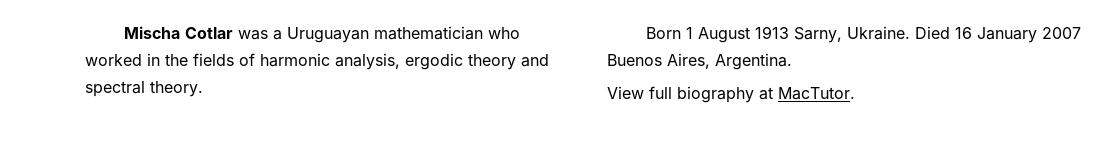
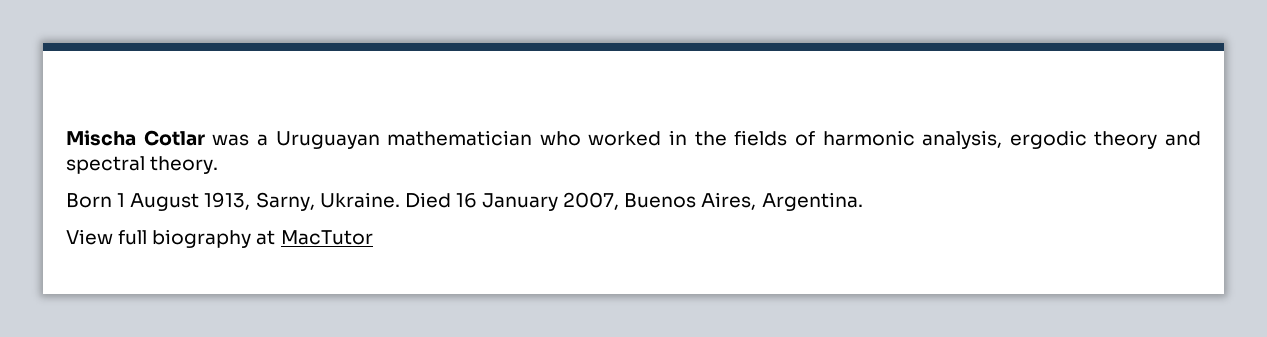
[754,26,789,39] 1913 -> [204,192,251,210] 1913,
[1041,27,1081,39] 2007 -> [563,192,620,210] 2007,
[778,87,855,100] MacTutor. -> [280,230,373,245] MacTutor

